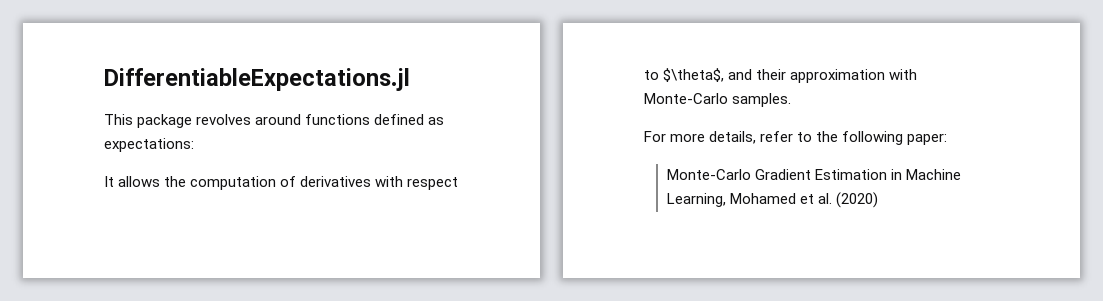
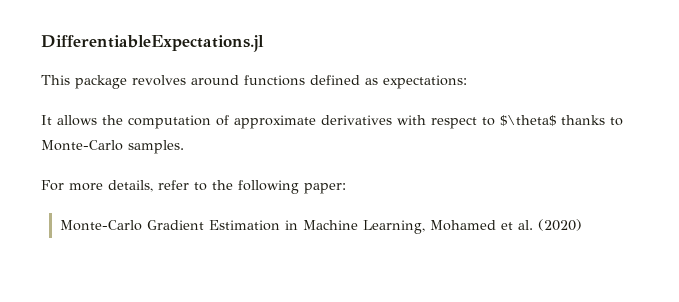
(297, 181) none -> [234,115,316,129] approximate
[663,68,918,83] $\theta$, and their approximation with -> [500,115,623,126] $\theta$ thanks to

